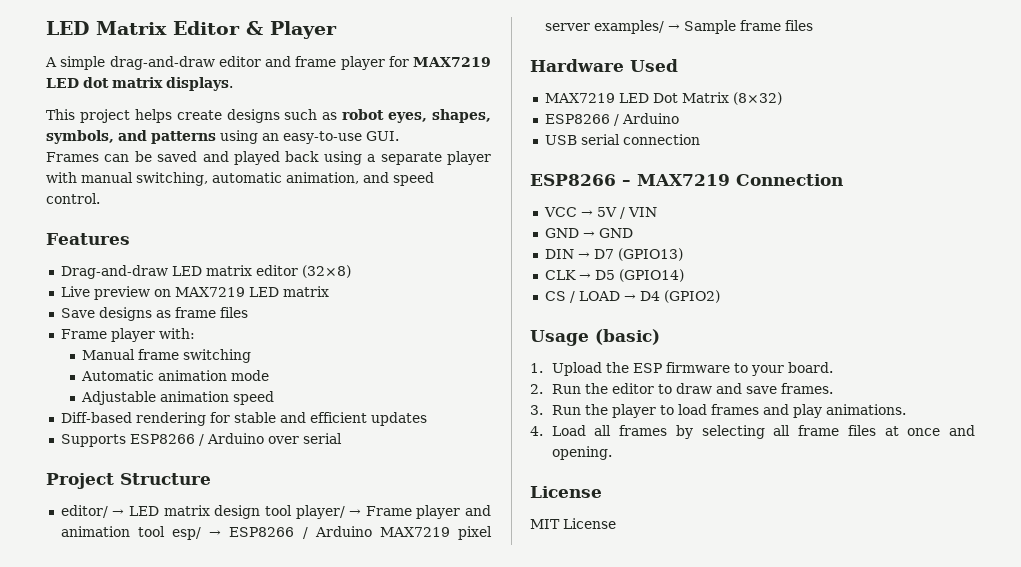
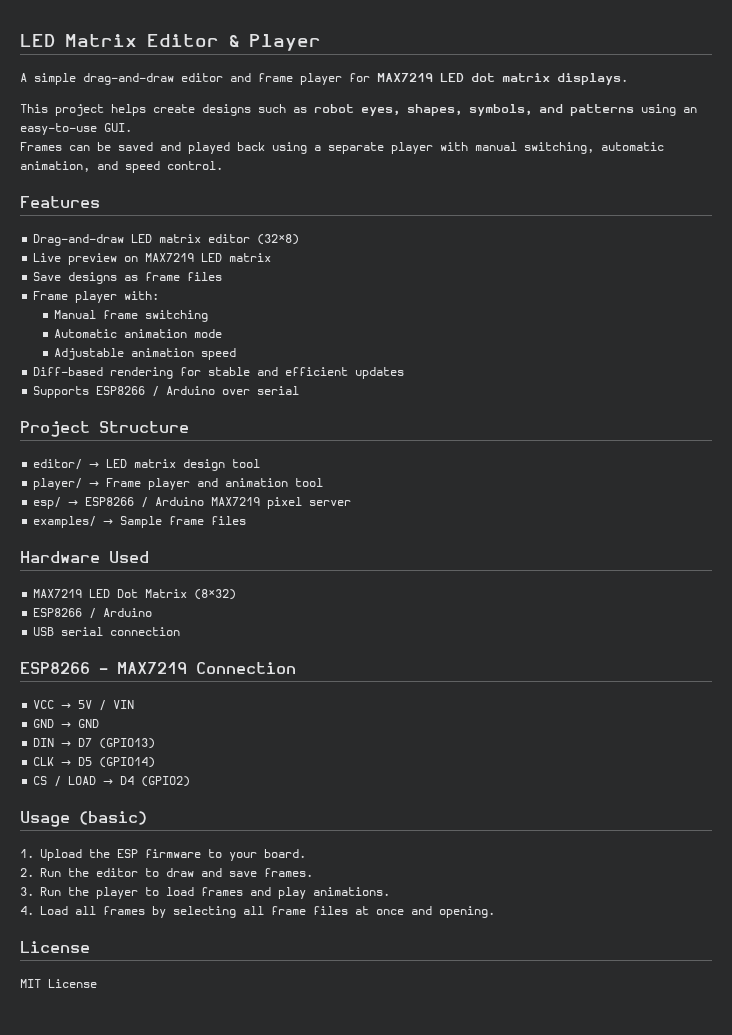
(292, 510) none -> (261, 463) //
(165, 531) none -> (324, 482) //
(590, 27) none -> (352, 503) //

